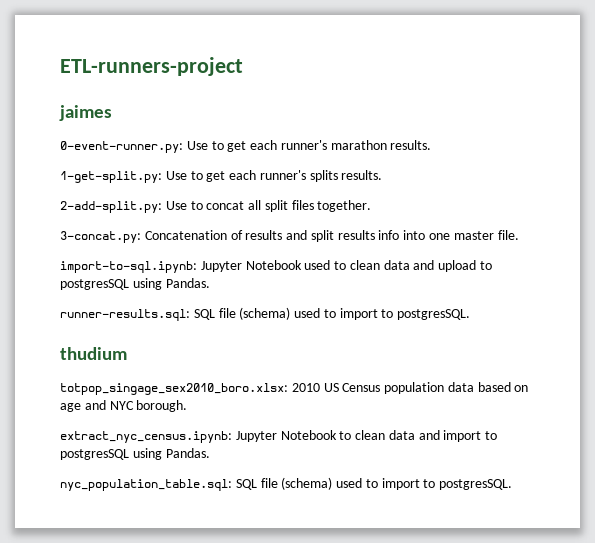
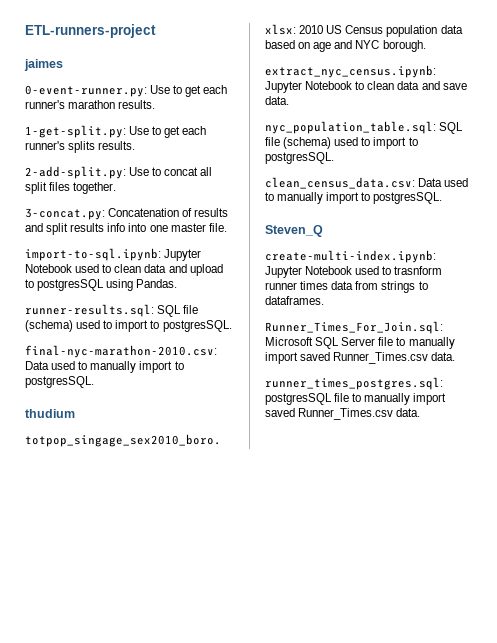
(471, 314) none -> [25,345,217,358] [25,361,184,373] [25,376,94,388] // final-nyc-marathon-2010.csv: Data used to manually import to postgresSQL.
[443,430,498,442] [60,448,210,460] import to postgresSQL using Pandas. -> [442,83,467,90] [265,96,289,105] save data.
(513, 484) none -> [265,177,469,189] [265,192,443,204] [265,225,323,237] [265,250,436,263] [265,266,443,278] [265,281,428,293] [265,296,324,305] [265,321,443,334] [265,337,455,349] [265,352,456,364] [265,377,443,390] [265,393,447,405] [265,408,421,420] // clean_census_data.csv: Data used to manually import to postgresSQL. // Steven_Q // create-multi-index.ipynb: Jupyter Notebook used to trasnform runner times data from strings to dataframes. // Runner_Times_For_Join.sql: Microsoft SQL Server file to manually import saved Runner_Times.csv data. // runner_times_postgres.sql: postgresSQL file to manually import saved Runner_Times.csv data.

